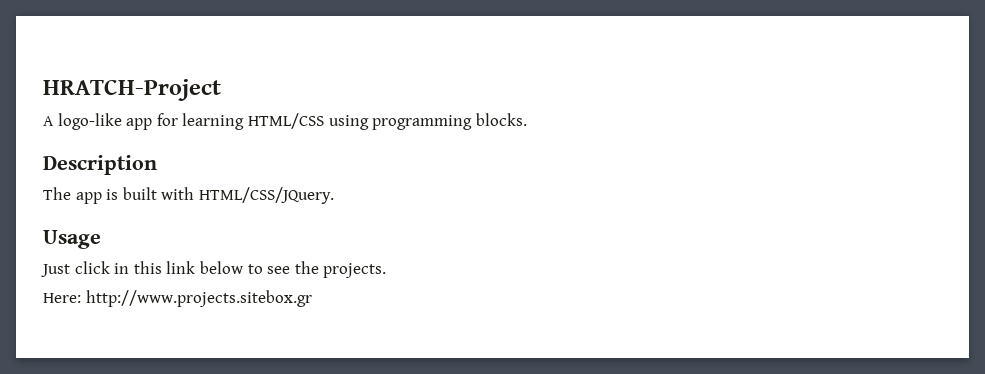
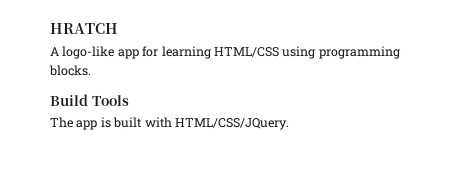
[43,79,221,101] HRATCH-Project -> [50,23,118,34] HRATCH
[43,155,157,175] Description -> [50,94,129,106] Build Tools
[43,230,101,249] [41,261,387,278] [43,290,312,307] // Usage // Just click in this link below to see the projects. // Here: http://www.projects.sitebox.gr -> (289, 124) none

